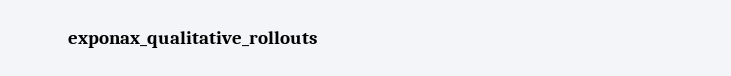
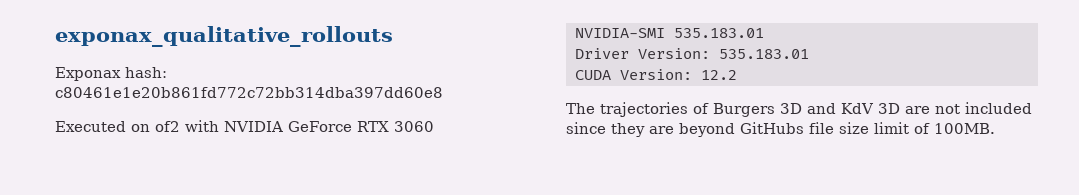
(317, 39) none -> [55,67,167,81] [55,87,443,98] [55,120,434,132] [574,28,764,38] [574,48,809,59] [574,69,737,80] [566,102,1032,117] [566,122,995,137] // Exponax hash: c80461e1e20b861fd772c72bb314dba397dd60e8 // Executed on of2 with NVIDIA GeForce RTX 3060 // NVIDIA-SMI 535.183.01 // Driver Version: 535.183.01 // CUDA Version: 12.2 // The trajectories of Burgers 3D and KdV 3D are not included since they are beyond GitHubs file size limit of 100MB.

